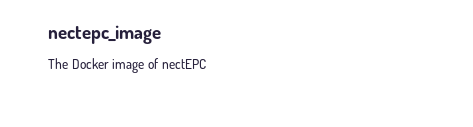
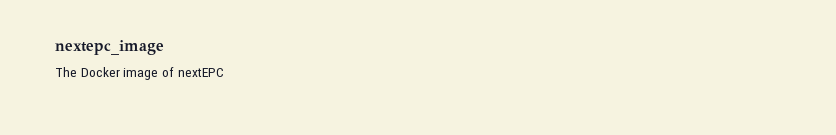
[48,25,161,44] nectepc_image -> [55,40,164,55] nextepc_image
[161,59,206,69] nectEPC -> [177,68,224,77] nextEPC

